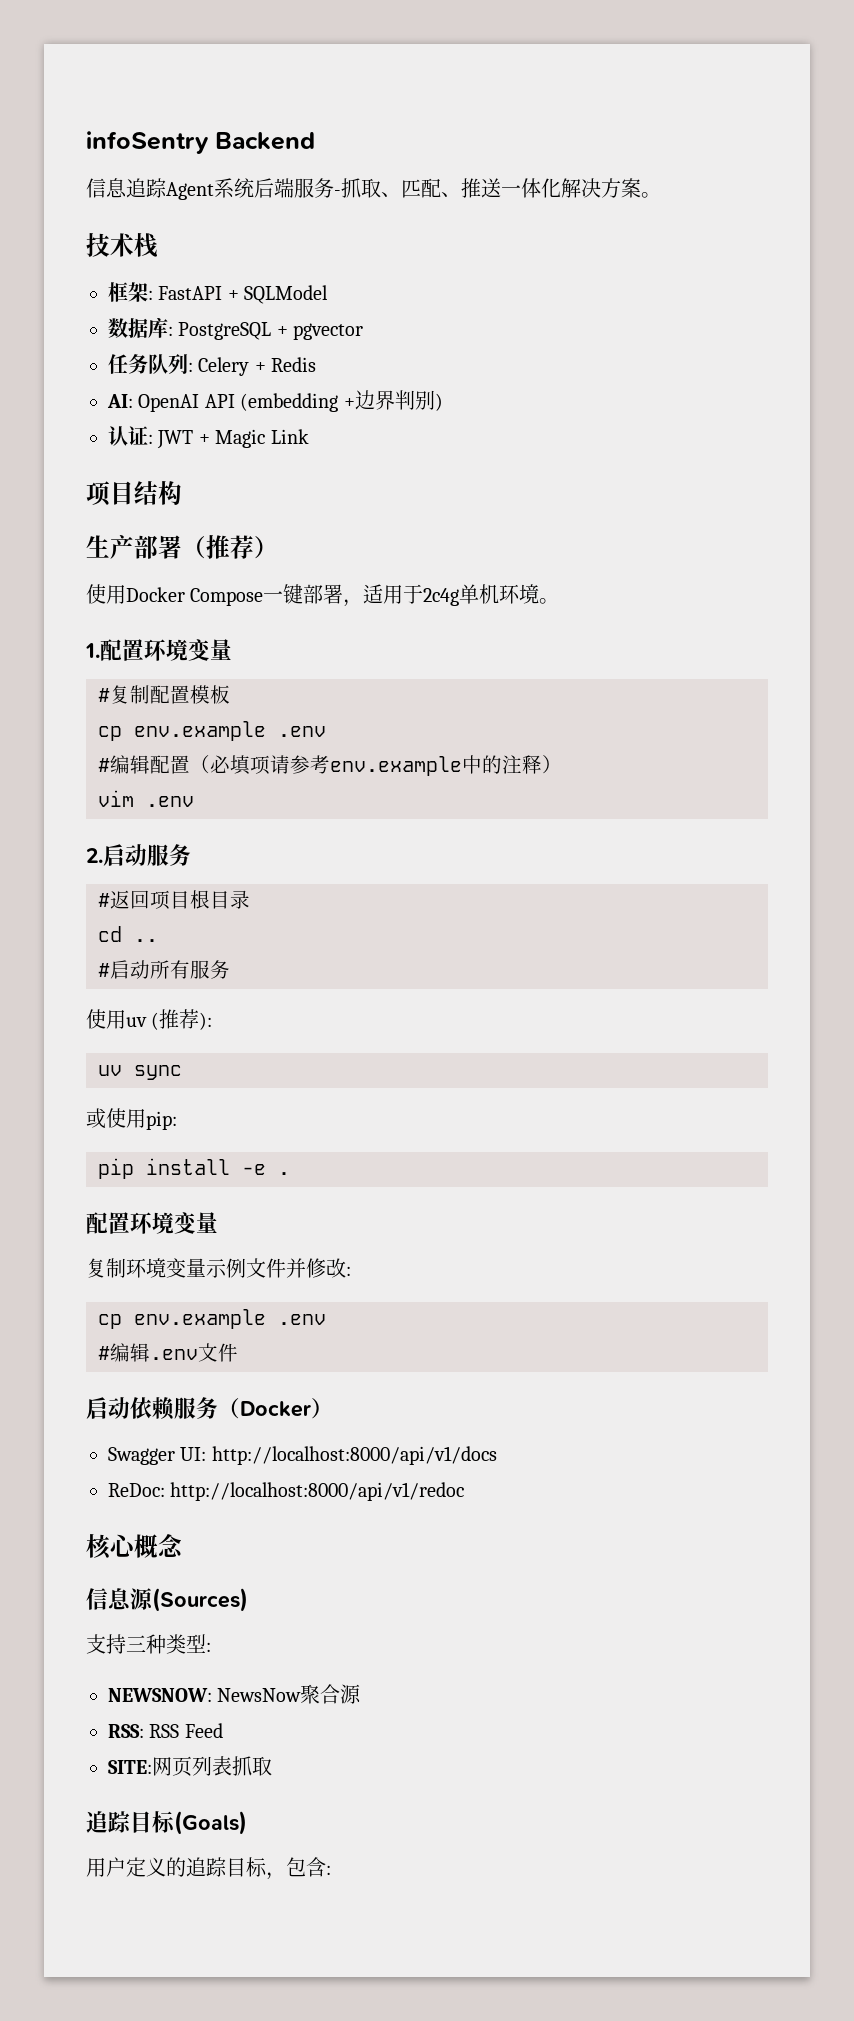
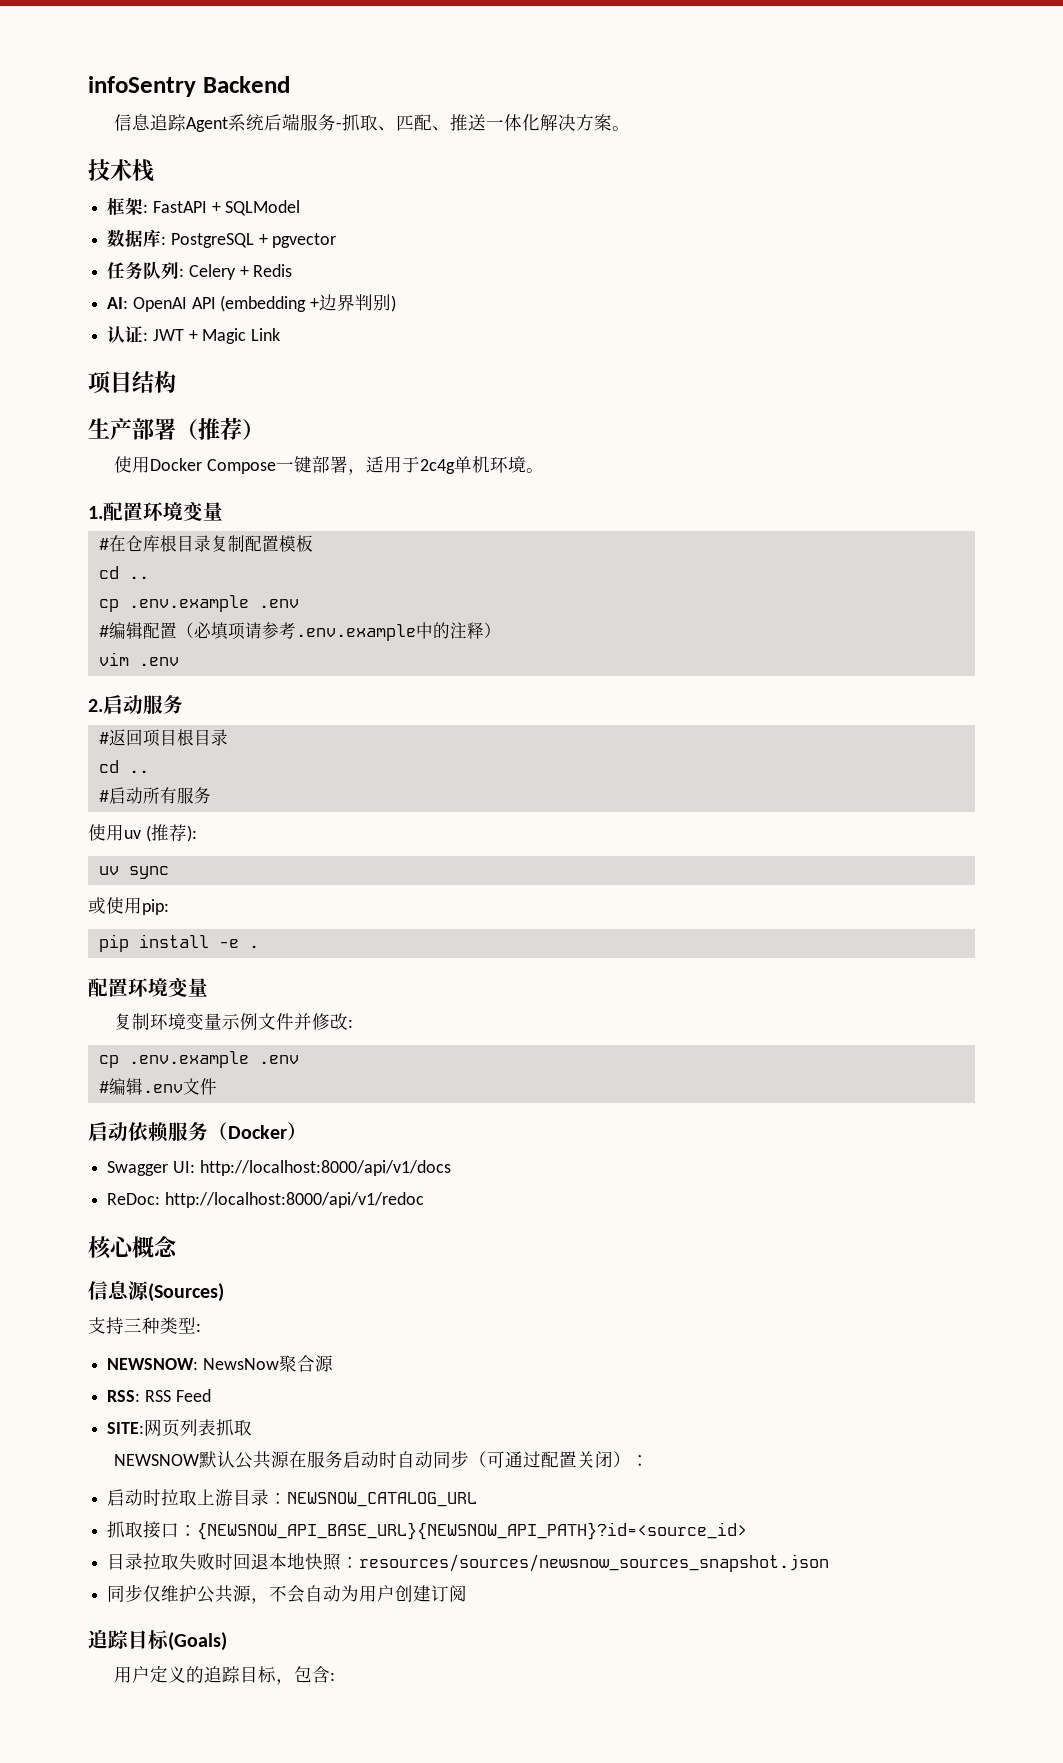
(110, 695) none -> [108,535,211,552] 在仓库根目录
[98,721,266,741] // cp env.example -> [98,566,149,579] [98,595,249,612] // cd .. // cp .env.example
[330,756,462,776] env.example -> [295,624,416,641] .env.example
[134,1309,266,1329] env.example -> [128,1051,249,1068] .env.example
(272, 1766) none -> [114,1450,650,1469] [107,1489,478,1507] [107,1521,748,1540] [107,1553,830,1572] [107,1584,468,1604] // NEWSNOW默认公共源在服务启动时自动同步（可通过配置关闭）： // 启动时拉取上游目录：NEWSNOW_CATALOG_URL // 抓取接口：{NEWSNOW_API_BASE_URL}{NEWSNOW_API_PATH}?id=<source_id> // 目录拉取失败时回退本地快照：resources/sources/newsnow_sources_snapshot.json // 同步仅维护公共源，不会自动为用户创建订阅

